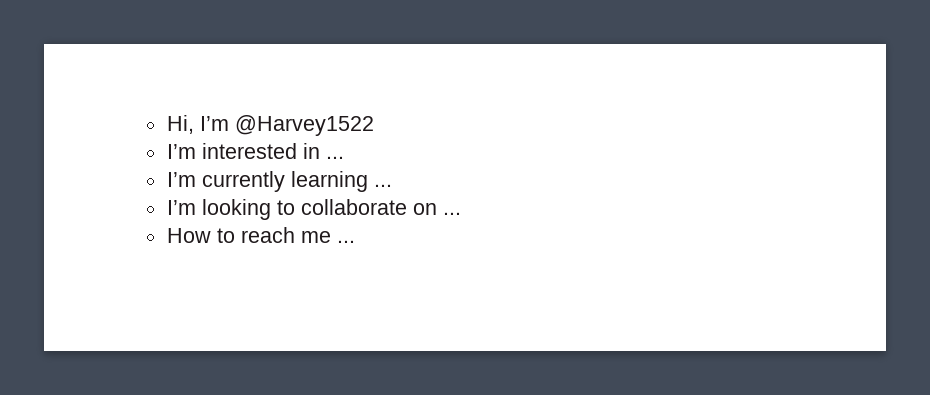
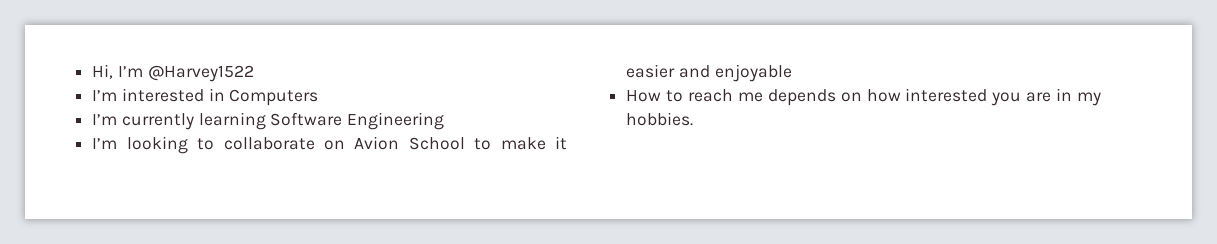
[325,156,344,159] ... -> [229,89,319,106] Computers
[373,184,392,187] ... -> [270,112,445,130] Software Engineering
[442,212,461,215] [166,227,355,243] ... // How to reach me ... -> [354,136,567,150] [626,64,792,82] [626,88,1101,106] [626,112,694,126] Avion School to make it easier and enjoyable // How to reach me depends on how interested you are in my hobbies.

